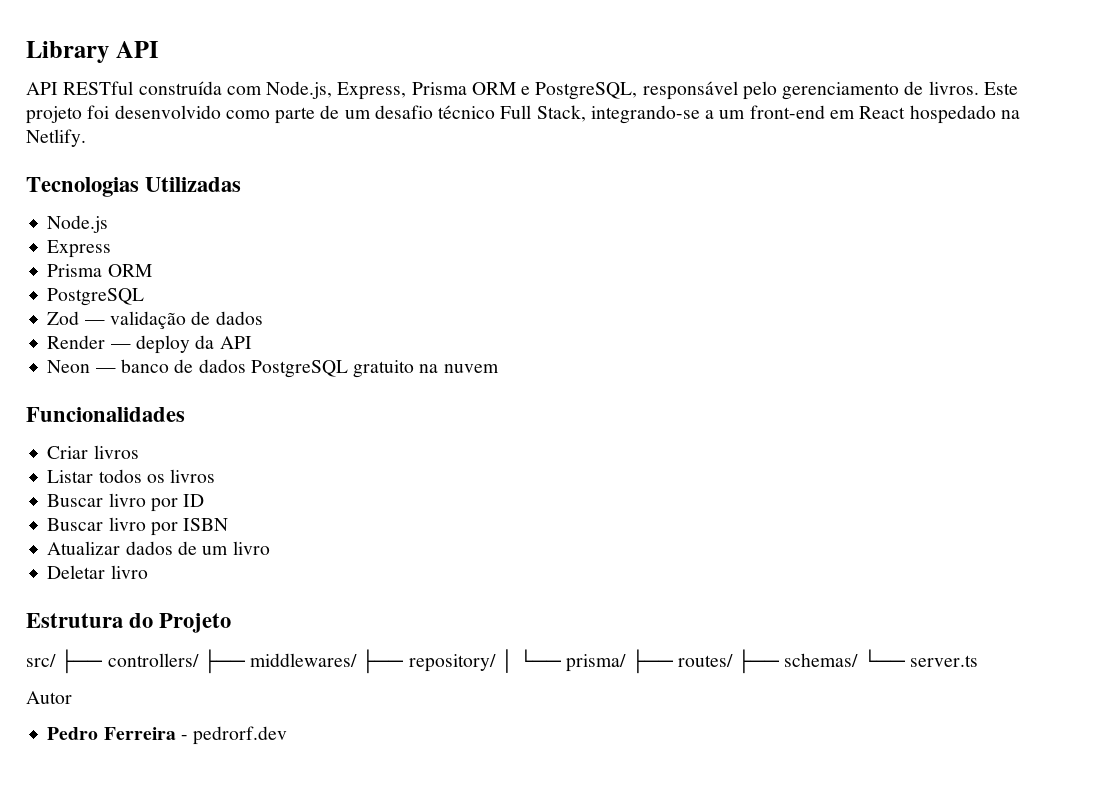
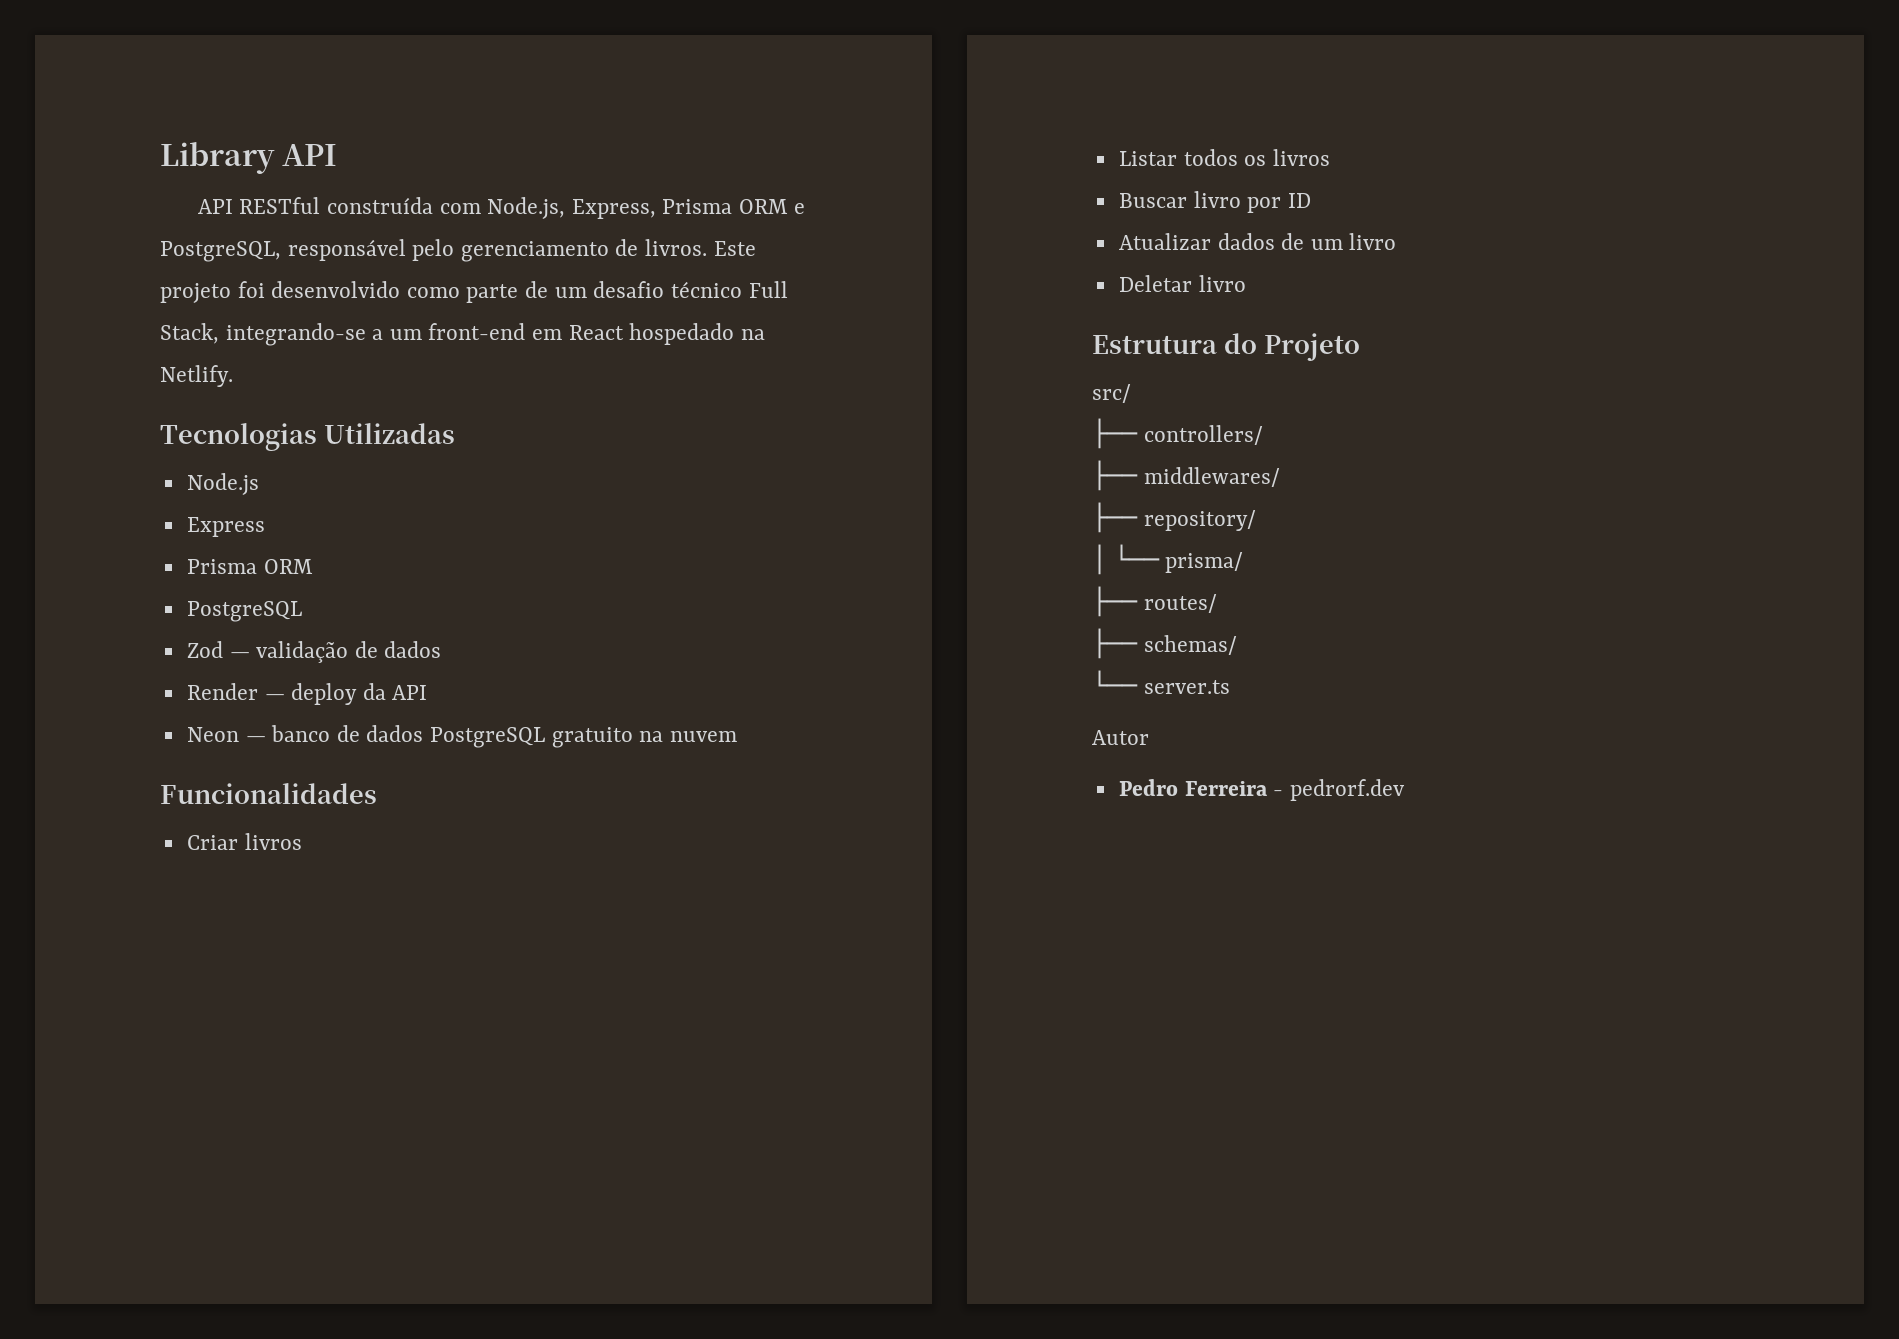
[47,517,229,536] // Buscar livro por ISBN -> (1311, 200) none
(56, 660) none -> (1131, 393) //
(199, 660) none -> (1263, 435) //
(358, 660) none -> (1280, 477) //
(496, 663) none -> (1256, 520) //
(627, 663) none -> (1244, 562) //
(733, 660) none -> (1217, 603) //
(859, 660) none -> (1237, 645) //

